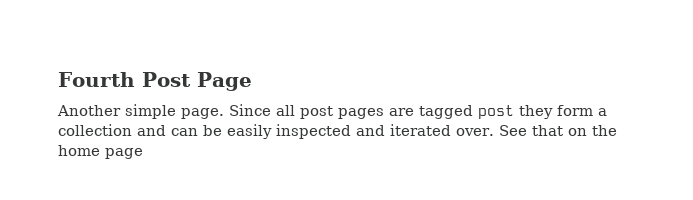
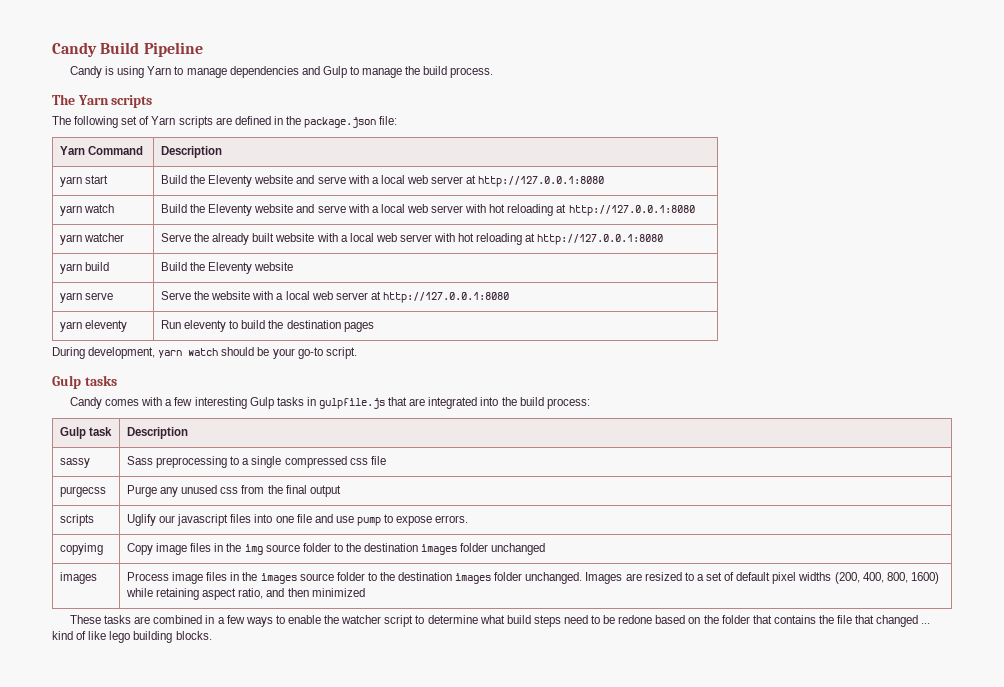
[58,72,252,91] [57,104,607,119] [58,124,617,139] [58,145,143,159] Fourth Post Page // Another simple page. Since all post pages are tagged post they form a collection and can be easily inspected and iterated over. See that on the home page -> [52,42,203,57] [70,66,494,78] [52,94,153,108] [52,116,398,128] [59,146,144,155] [160,146,222,158] [59,175,109,187] [160,175,605,187] [59,204,115,216] [160,204,695,216] [59,233,125,245] [160,233,664,245] [59,262,110,274] [160,262,294,274] [59,292,114,303] [160,291,509,303] [59,320,128,332] [160,320,374,332] [52,347,357,359] [52,375,117,389] [70,397,590,409] [59,427,113,439] [126,427,188,439] [59,458,90,468] [126,456,386,468] [59,486,106,497] [126,485,341,497] [59,514,94,526] [126,514,469,526] [59,543,103,555] [126,543,546,555] [59,572,97,584] [126,572,939,584] [125,588,365,600] [70,615,931,627] [52,631,212,643] Candy Build Pipeline // Candy is using Yarn to manage dependencies and Gulp to manage the build process. // The Yarn scripts // The following set of Yarn scripts are defined in the package.json file: // Yarn Command | Description // yarn start | Build the Eleventy website and serve with a local web server at http://127.0.0.1:8080 // yarn watch | Build the Eleventy website and serve with a local web server with hot reloading at http://127.0.0.1:8080 // yarn watcher | Serve the already built website with a local web server with hot reloading at http://127.0.0.1:8080 // yarn build | Build the Eleventy website // yarn serve | Serve the website with a local web server at http://127.0.0.1:8080 // yarn eleventy | Run eleventy to build the destination pages // During development, yarn watch should be your go-to script. // Gulp tasks // Candy comes with a few interesting Gulp tasks in gulpfile.js that are integrated into the build process: // Gulp task | Description // sassy | Sass preprocessing to a single compressed css file // purgecss | Purge any unused css from the final output // scripts | Uglify our javascript files into one file and use pump to expose errors. // copyimg | Copy image files in the img source folder to the destination images folder unchanged // images | Process image files in the images source folder to the destination images folder unchanged. Images are resized to a set of default pixel widths (200, 400, 800, 1600) while retaining aspect ratio, and then minimized // These tasks are combined in a few ways to enable the watcher script to determine what build steps need to be redone based on the folder that contains the file that changed ... kind of like lego building blocks.

